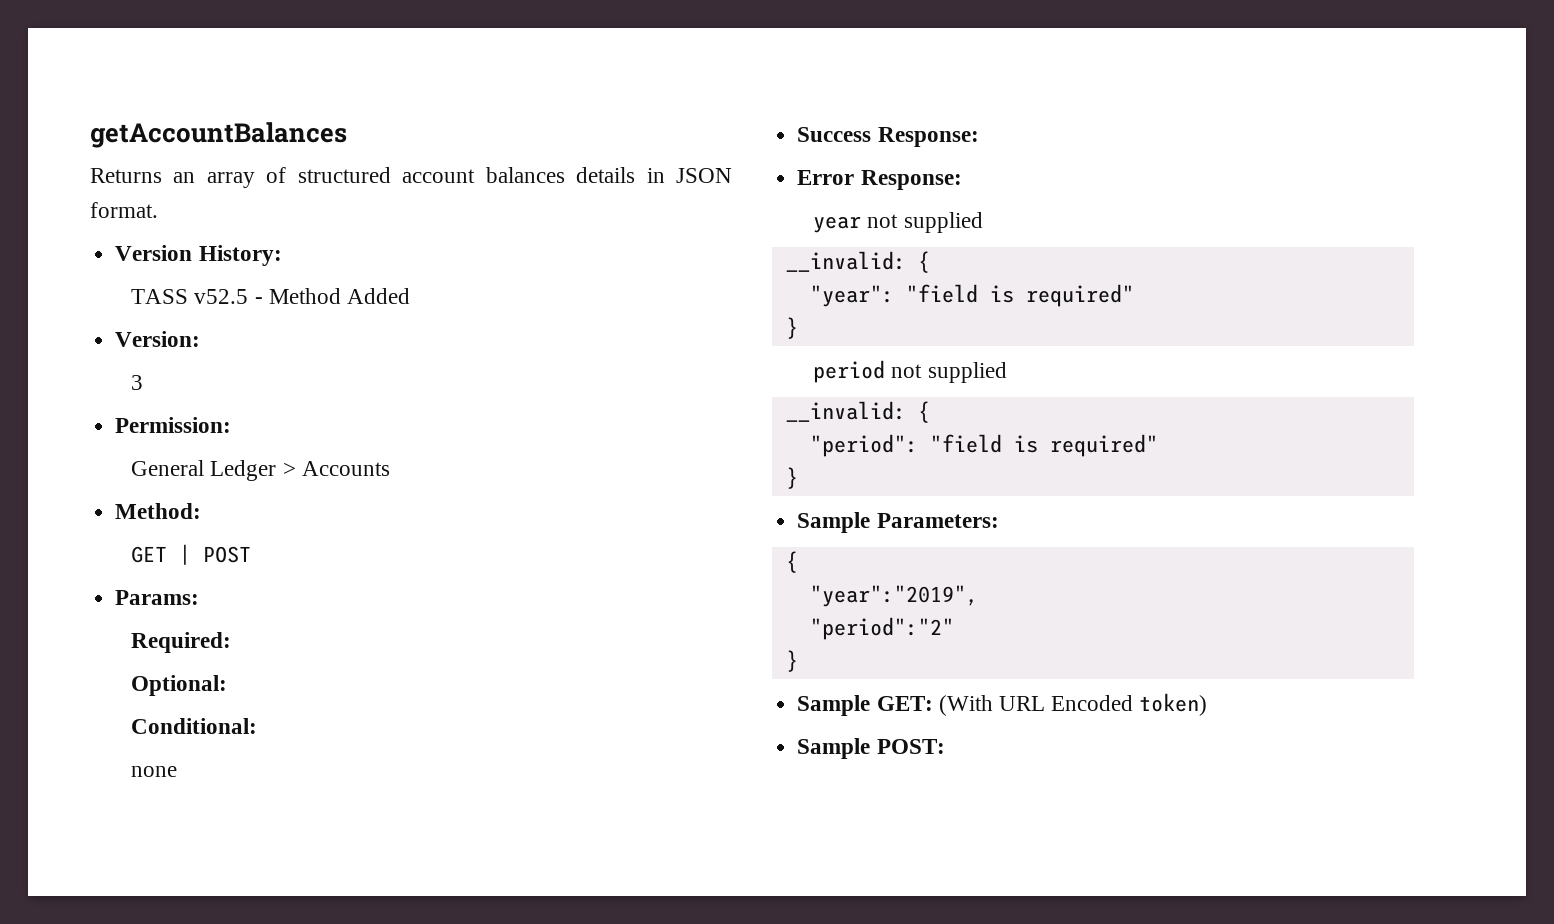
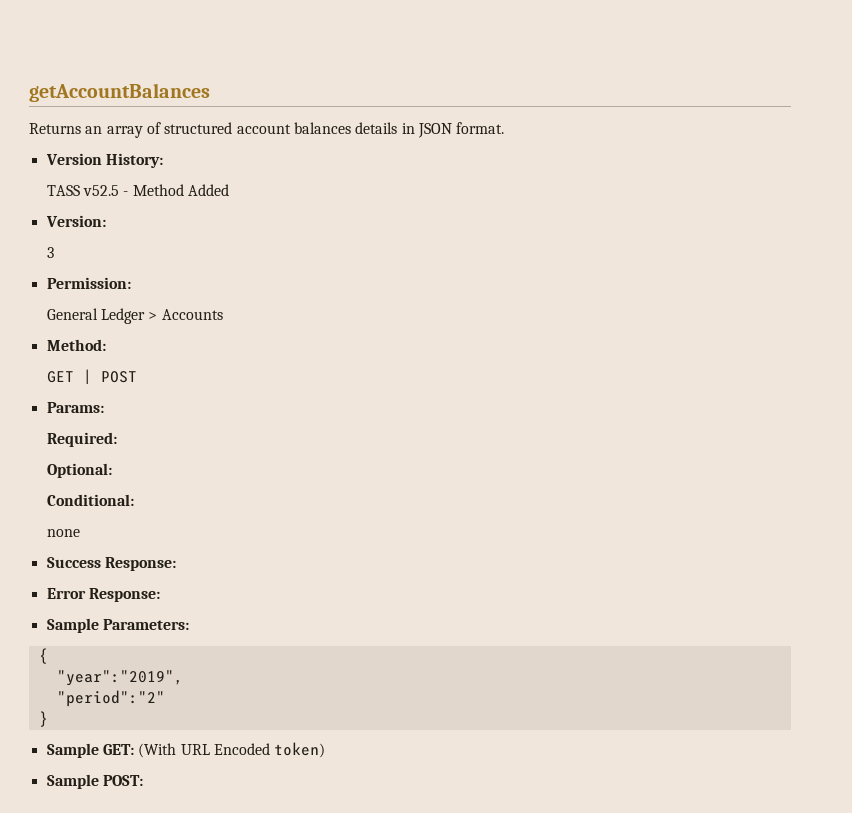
[813,212,983,233] [785,251,930,273] [809,284,1134,307] [785,317,798,339] [813,360,1007,383] [785,401,930,423] [809,434,1158,457] [785,467,798,489] // year not supplied // __invalid: { // "year": "field is required" // } // period not supplied // __invalid: { // "period": "field is required" // } -> (160, 595) none

